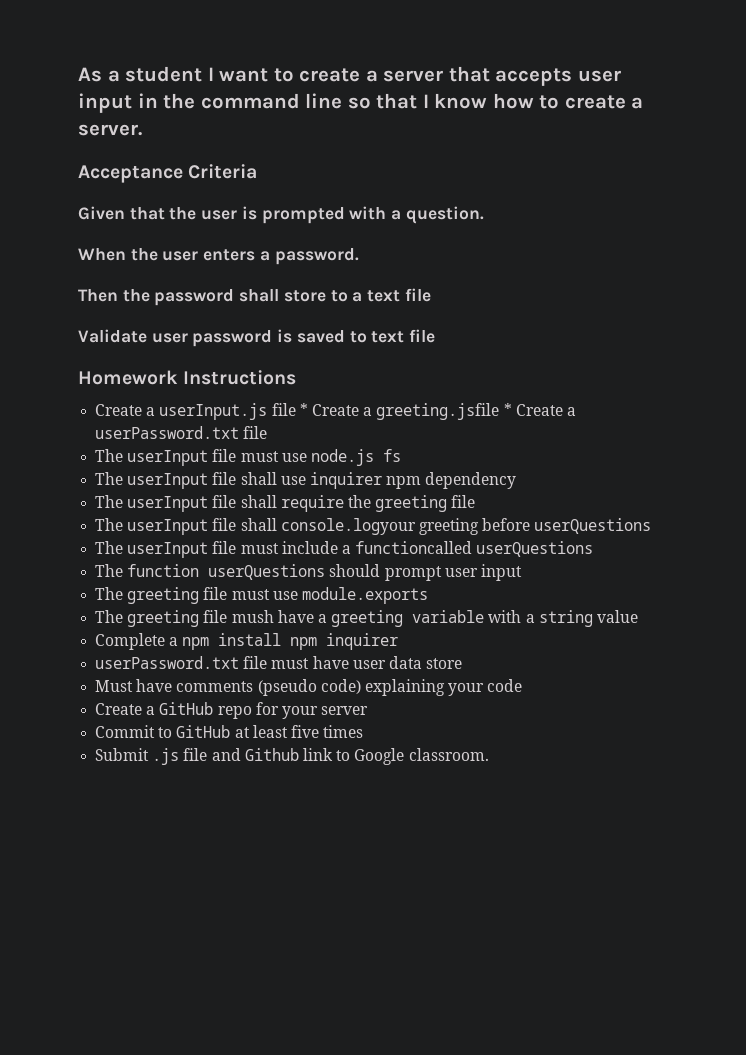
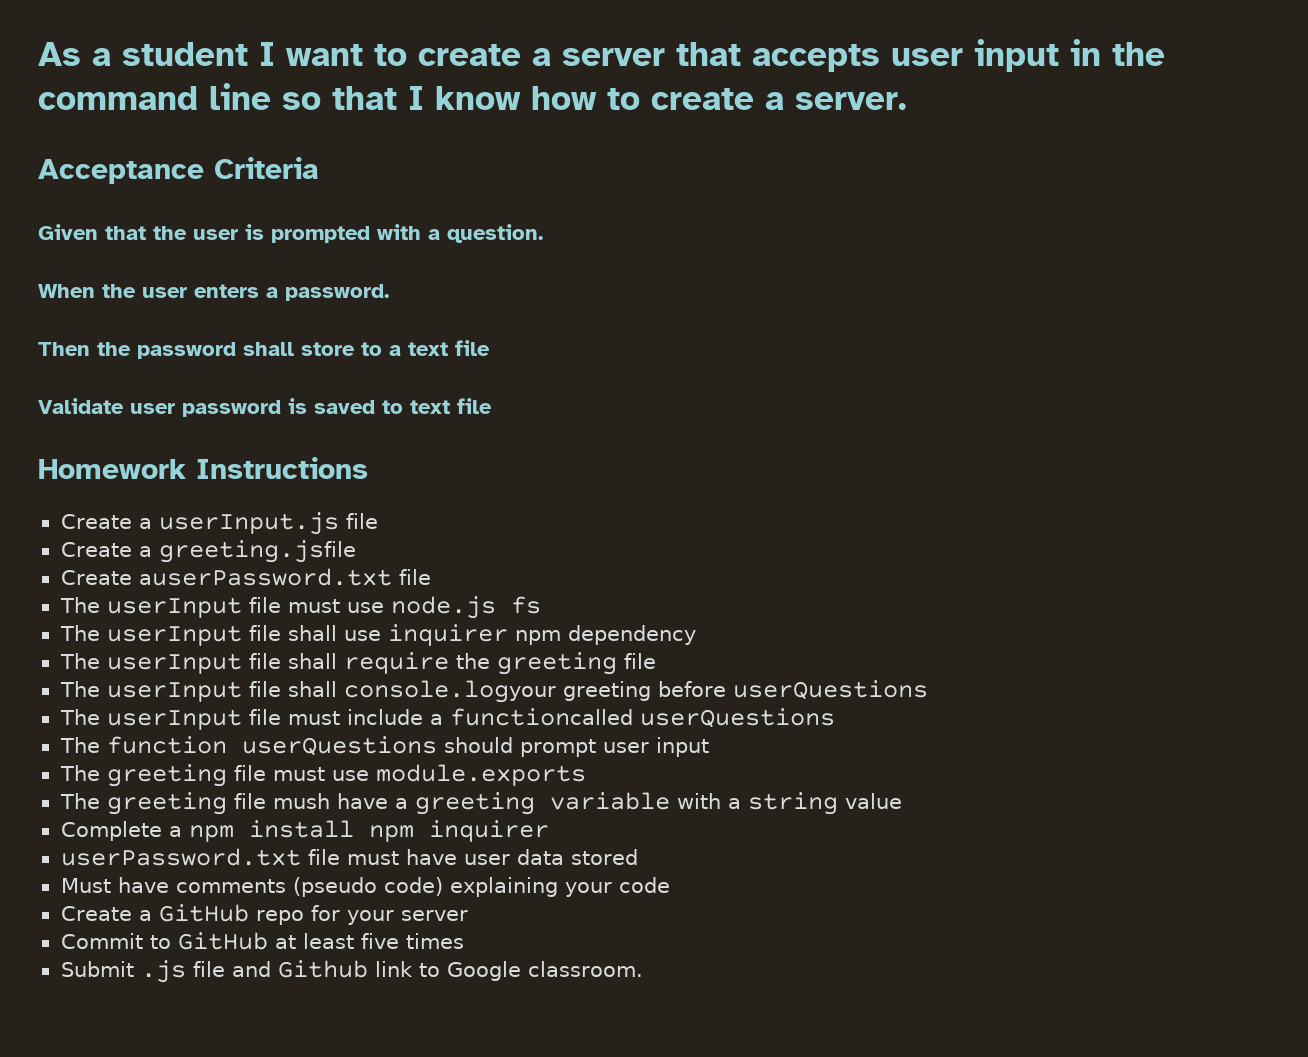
[299,403,308,416] * -> (378, 521) //
[503,403,576,416] [95,426,240,439] * Create a userPassword.txt -> [60,568,392,586] // Create auserPassword.txt
[426,658,463,669] store -> [570,849,638,865] stored

